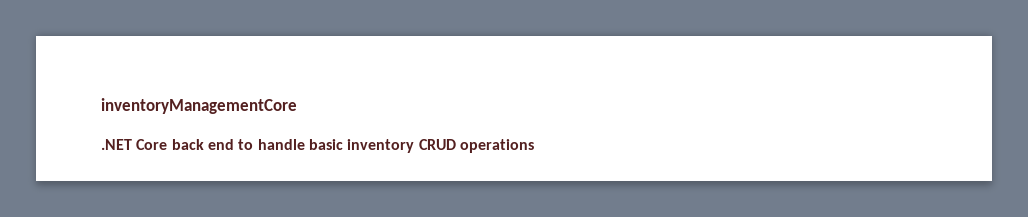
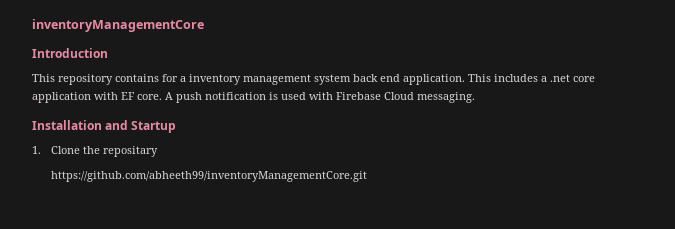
[101,139,534,153] .NET Core back end to handle basic inventory CRUD operations -> [32,48,108,58] [32,74,595,85] [32,92,475,103] [32,120,177,133] [32,146,158,157] [50,171,367,182] Introduction // This repository contains for a inventory management system back end application. This includes a .net core application with EF core. A push notification is used with Firebase Cloud messaging. // Installation and Startup // 1. Clone the repositary // https://github.com/abheeth99/inventoryManagementCore.git

